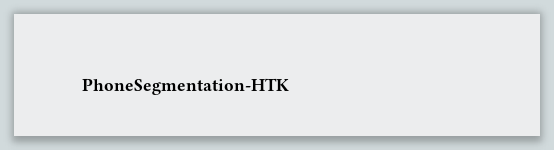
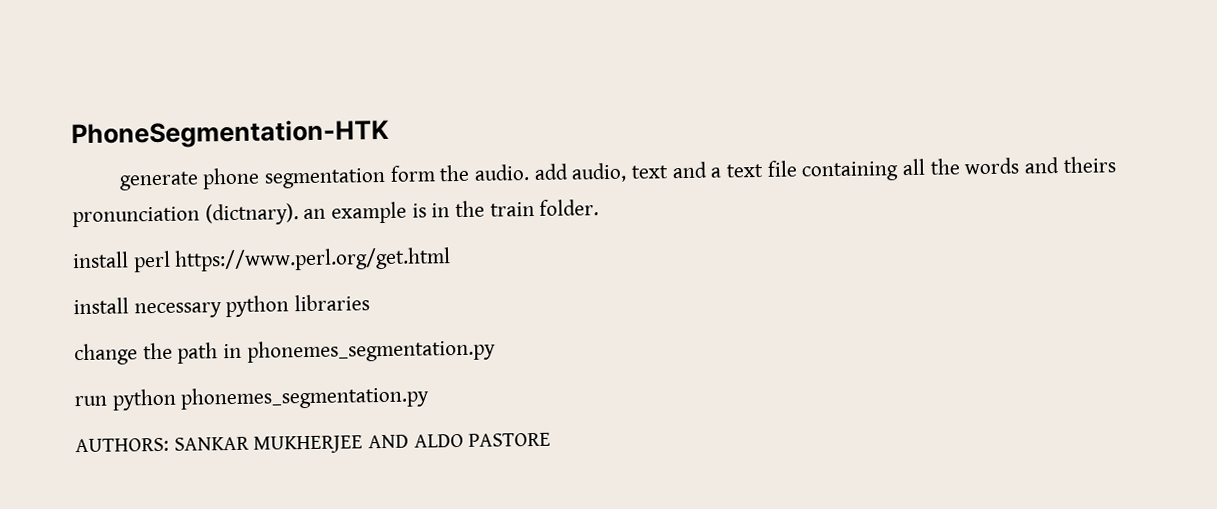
(289, 86) none -> [118,156,1116,191] [72,199,600,228] [72,247,452,273] [73,294,371,319] [74,338,496,366] [74,385,430,411] [75,432,552,454] // generate phone segmentation form the audio. add audio, text and a text file containing all the words and theirs pronunciation (dictnary). an example is in the train folder. // install perl https://www.perl.org/get.html // install necessary python libraries // change the path in phonemes_segmentation.py // run python phonemes_segmentation.py // AUTHORS: SANKAR MUKHERJEE AND ALDO PASTORE

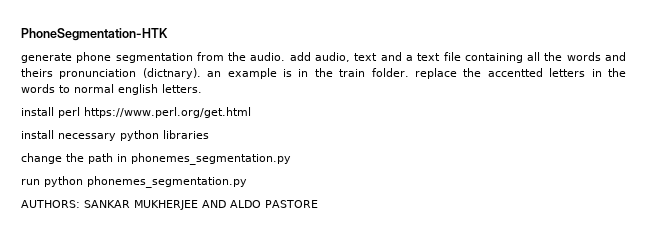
[389,165,436,182] form -> [196,52,224,61] from
(600, 207) none -> [414,68,626,79] [21,84,202,95] replace the accentted letters in the words to normal english letters.

